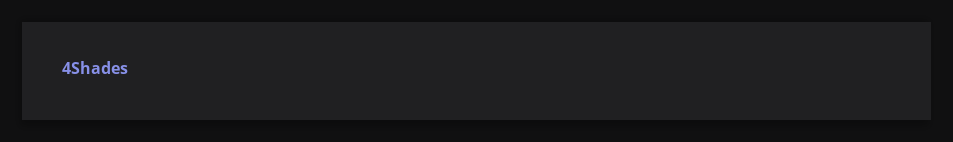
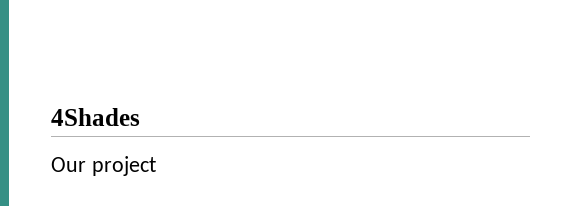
(128, 67) none -> [51,156,156,176] // Our project

